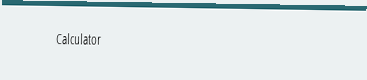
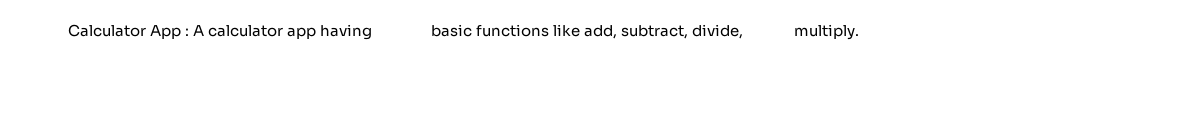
(102, 39) none -> [150,24,859,40] App : A calculator app having basic functions like add, subtract, divide, multiply.

